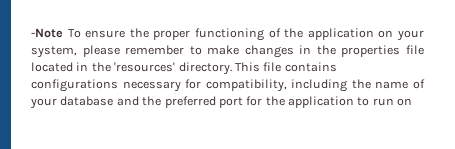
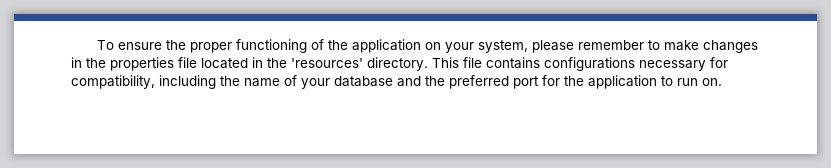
[31,28,63,38] -Note -> (96, 45) none
[397,98,413,106] on -> [702,78,722,86] on.

